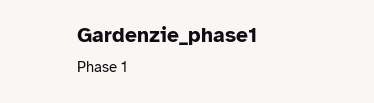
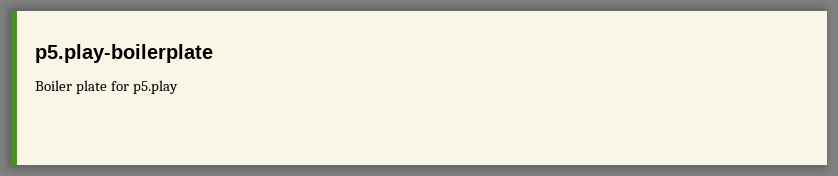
[77,26,257,45] [77,61,127,72] Gardenzie_phase1 // Phase 1 -> [35,44,213,63] [35,80,178,94] p5.play-boilerplate // Boiler plate for p5.play

